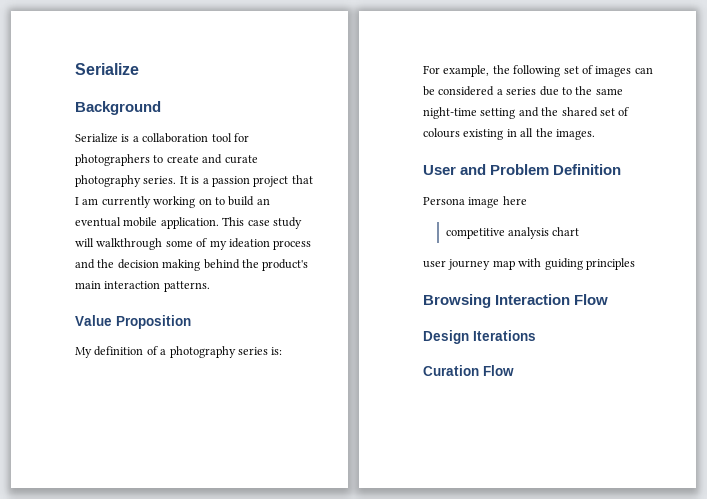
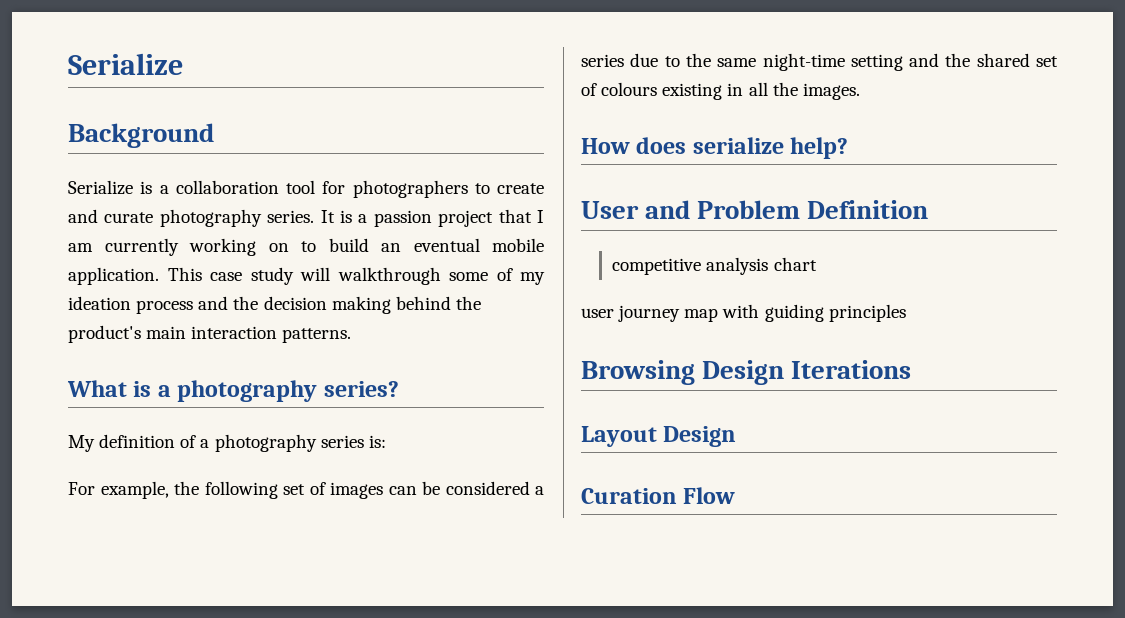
[75,315,191,329] Value Proposition -> [67,380,399,402] What is a photography series?
(595, 134) none -> [581,137,849,159] // How does serialize help?
[423,196,527,208] // Persona image here -> (929, 209) none
[495,294,609,305] Interaction Flow // -> (695, 372) none
(536, 335) none -> [581,426,737,447] // Layout Design

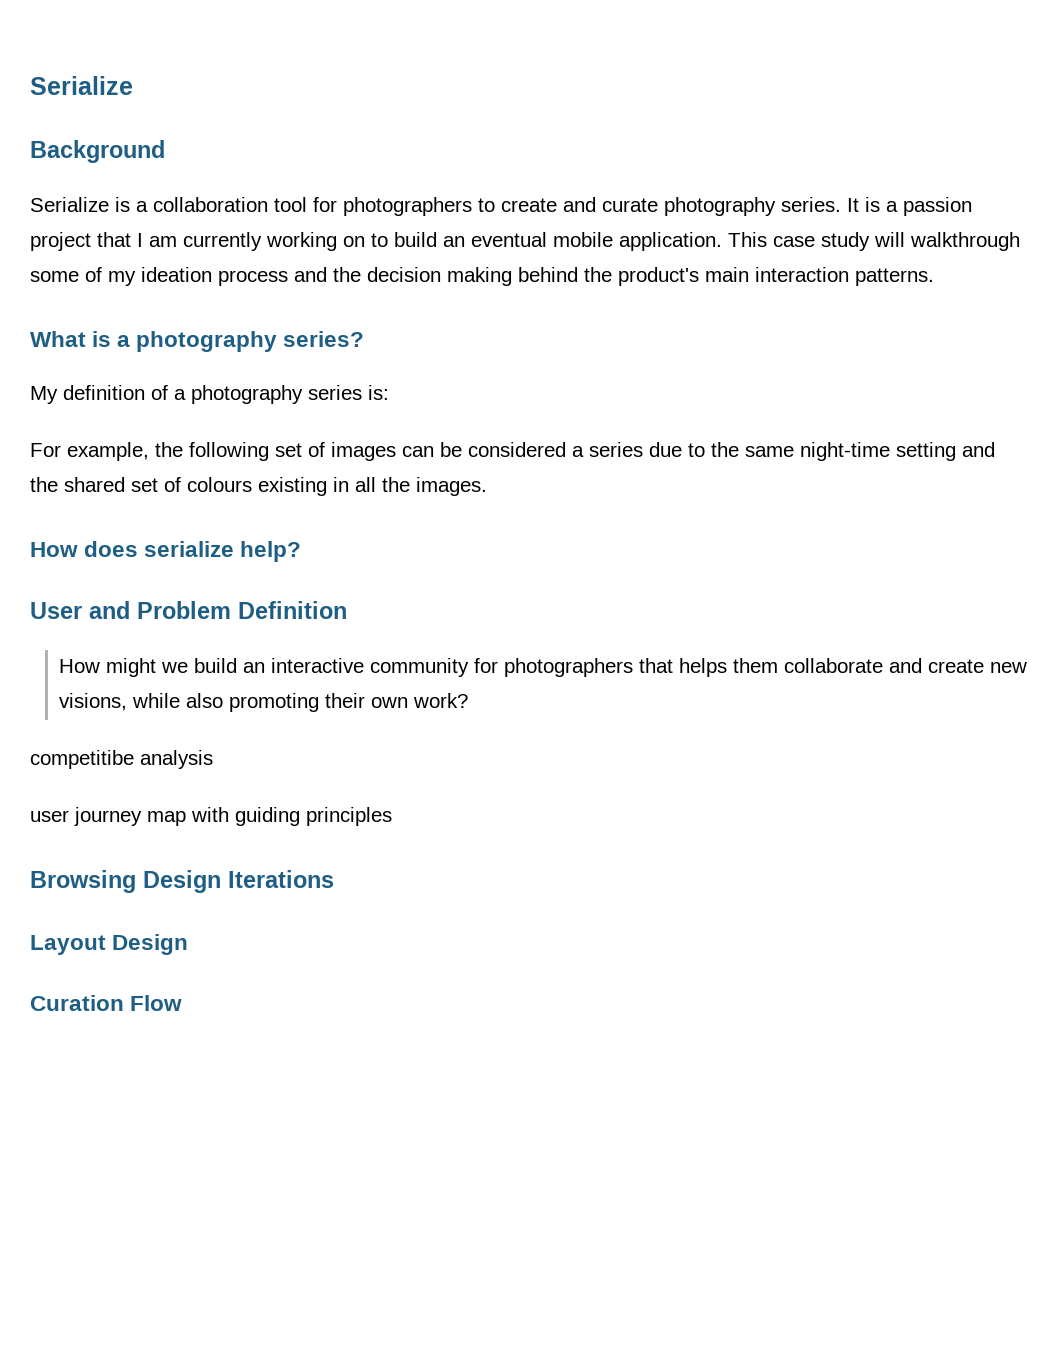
[612,258,702,275] competitive -> [58,658,1027,677] [58,693,468,712] [30,750,134,769] How might we build an interactive community for photographers that helps them collaborate and create new visions, while also promoting their own work? // competitibe
[773,257,817,271] chart -> (213, 759) none

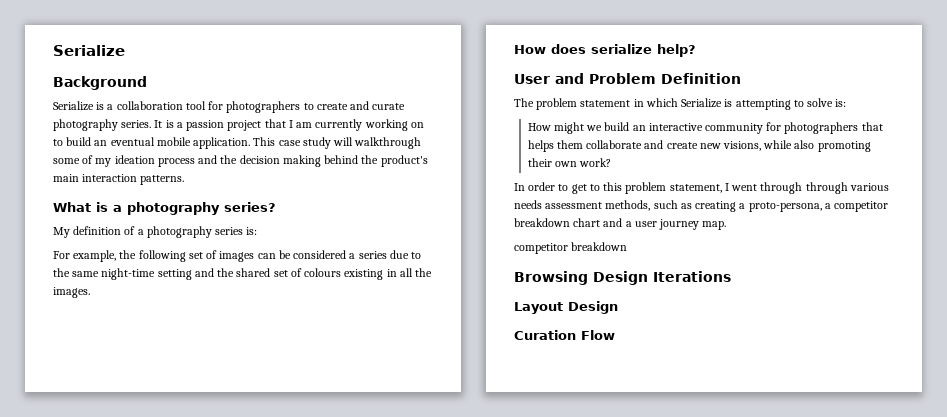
(347, 610) none -> [514,98,847,110] // The problem statement in which Serialize is attempting to solve is:
[30,750,213,769] [30,807,392,826] competitibe analysis // user journey map with guiding principles -> [514,182,889,194] [514,200,889,212] [514,218,727,230] [514,242,628,254] In order to get to this problem statement, I went through through various needs assessment methods, such as creating a proto-persona, a competitor breakdown chart and a user journey map. // competitor breakdown

